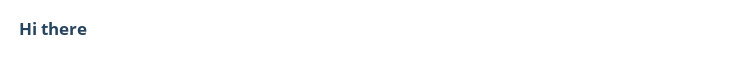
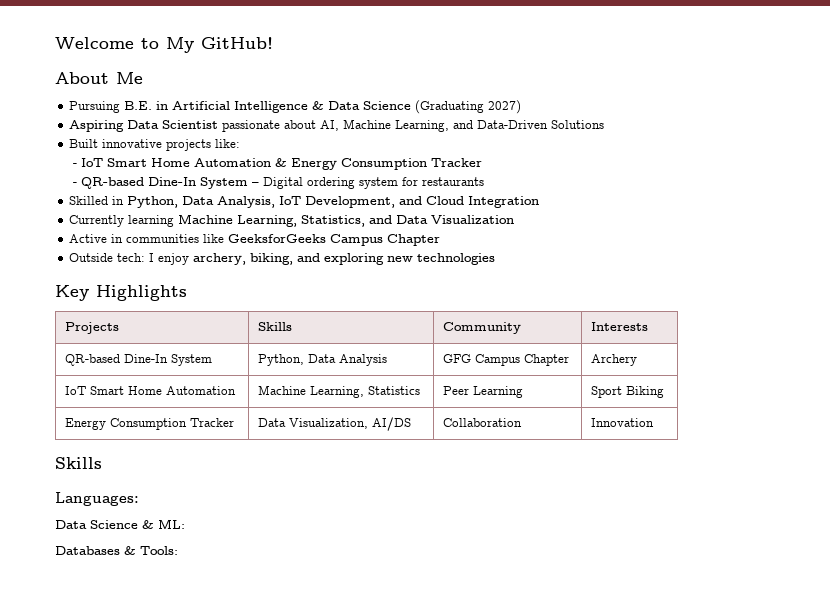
[19,22,88,35] Hi there -> [55,37,273,53] [55,72,143,84] [69,100,522,114] [69,119,605,132] [69,139,241,151] [73,158,483,170] [73,177,485,189] [69,196,540,208] [69,214,515,227] [69,234,441,246] [69,253,496,265] [55,285,187,301] [65,322,120,334] [258,322,293,331] [443,322,522,334] [591,322,649,331] [65,354,213,366] [258,354,388,366] [443,354,570,366] [591,354,638,366] [65,386,237,395] [258,385,421,398] [443,386,524,398] [591,386,665,398] [65,418,235,430] [258,417,412,431] [443,418,523,427] [591,418,655,427] [55,457,102,469] [55,492,139,506] [55,519,185,529] [55,546,178,555] Welcome to My GitHub! // About Me // Pursuing B.E. in Artificial Intelligence & Data Science (Graduating 2027) // Aspiring Data Scientist passionate about AI, Machine Learning, and Data-Driven Solutions // Built innovative projects like: // - IoT Smart Home Automation & Energy Consumption Tracker // - QR-based Dine-In System – Digital ordering system for restaurants // Skilled in Python, Data Analysis, IoT Development, and Cloud Integration // Currently learning Machine Learning, Statistics, and Data Visualization // Active in communities like GeeksforGeeks Campus Chapter // Outside tech: I enjoy archery, biking, and exploring new technologies // Key Highlights // Projects | Skills | Community | Interests // QR-based Dine-In System | Python, Data Analysis | GFG Campus Chapter | Archery // IoT Smart Home Automation | Machine Learning, Statistics | Peer Learning | Sport Biking // Energy Consumption Tracker | Data Visualization, AI/DS | Collaboration | Innovation // Skills // Languages: // Data Science & ML: // Databases & Tools:

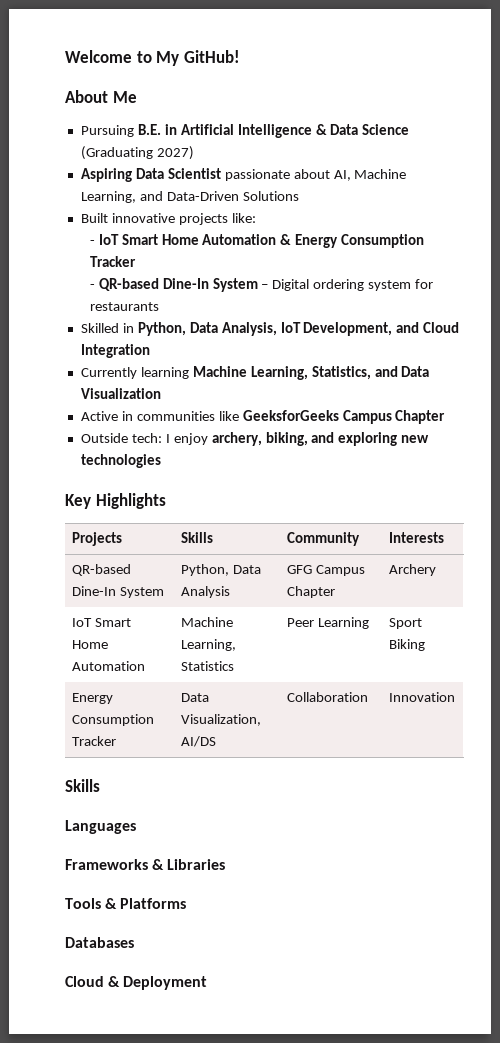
[55,492,139,506] [55,519,185,529] [55,546,178,555] Languages: // Data Science & ML: // Databases & Tools: -> [65,820,136,834] [65,859,226,870] [65,898,187,909] [65,937,134,948] [65,976,208,990] Languages // Frameworks & Libraries // Tools & Platforms // Databases // Cloud & Deployment

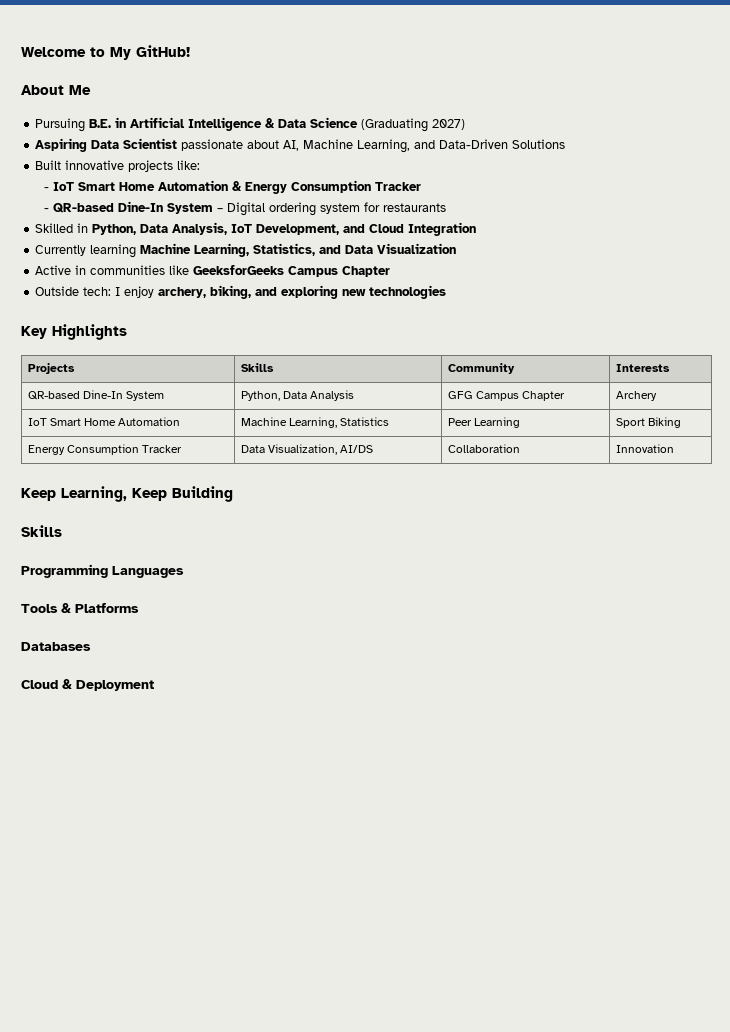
(455, 697) none -> [21,486,233,502] // Keep Learning, Keep Building
(100, 785) none -> [21,564,108,578] Programming
[65,859,226,870] // Frameworks & Libraries -> (184, 572) none

